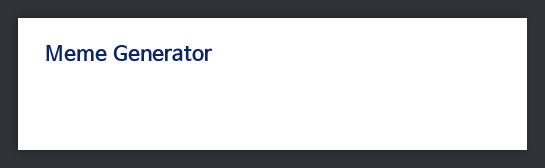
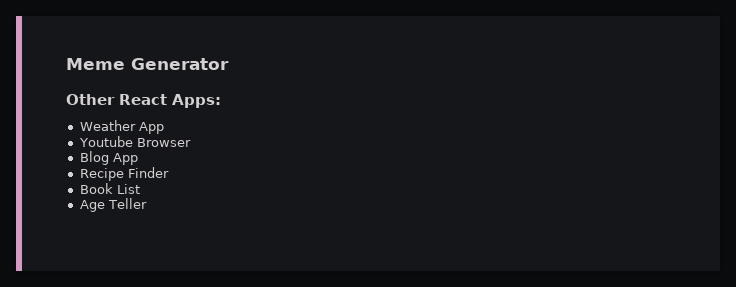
(212, 53) none -> [66,94,221,108] [79,120,164,134] [78,136,191,147] [79,151,138,165] [79,167,169,181] [79,183,140,194] [79,198,147,212] // Other React Apps: // Weather App // Youtube Browser // Blog App // Recipe Finder // Book List // Age Teller

